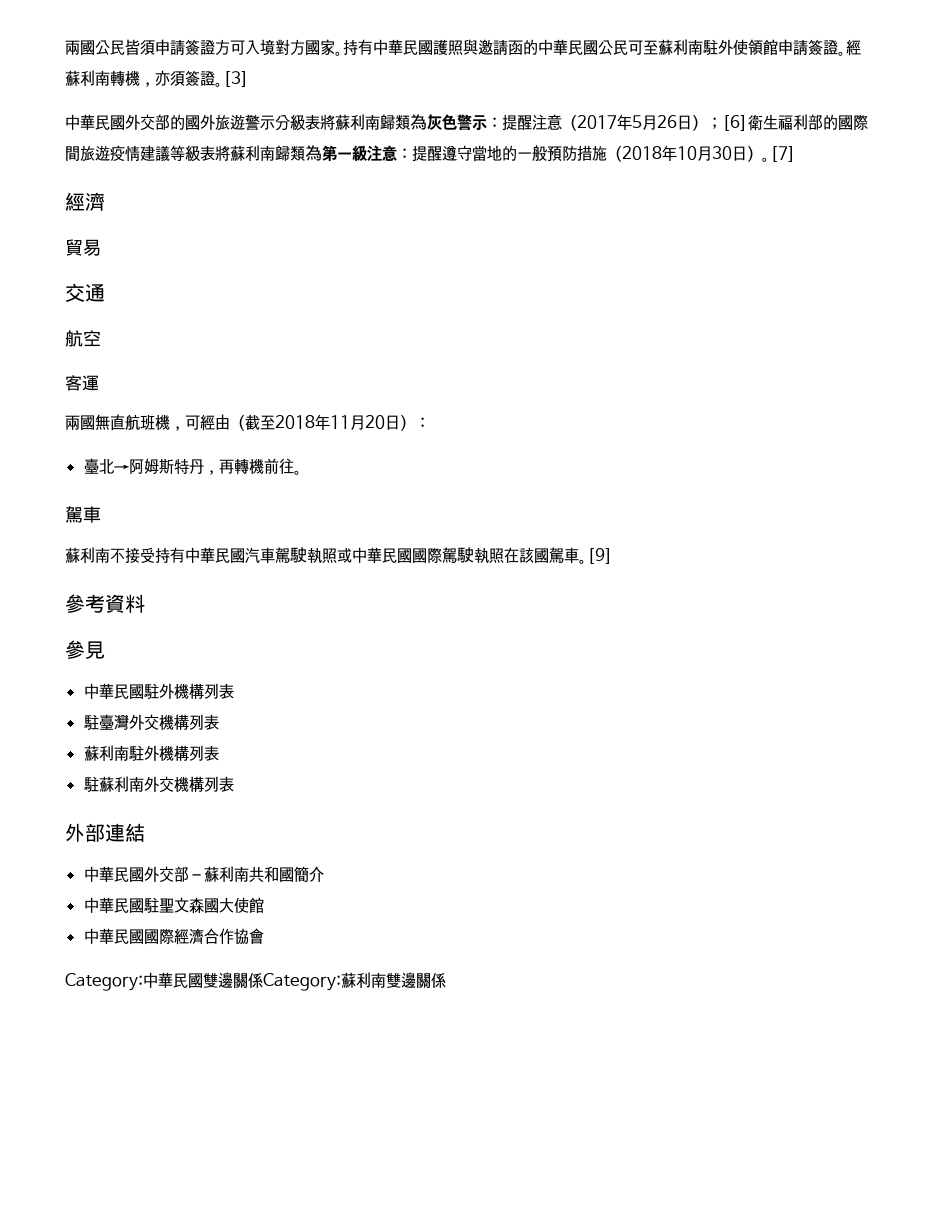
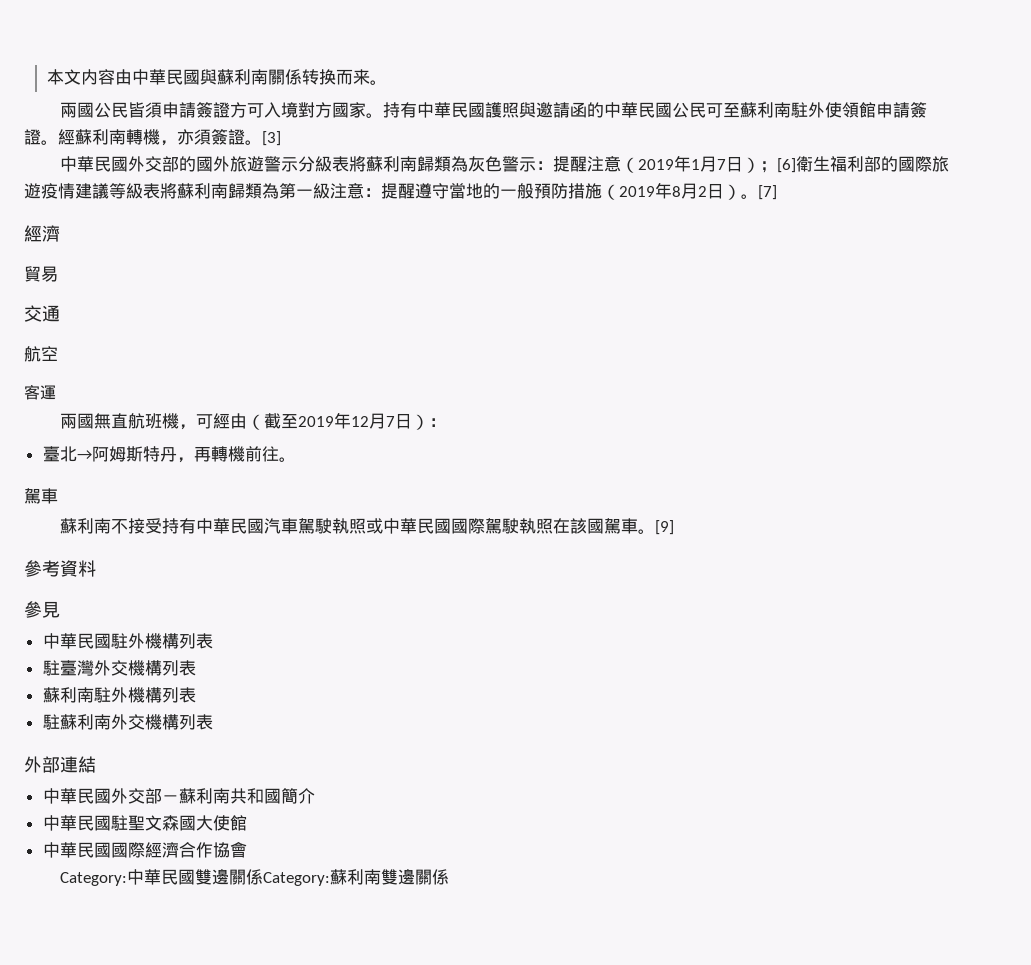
(65, 47) none -> [46,69,387,85] 本文内容由中華民國與蘇利南關係转换而来。 //
[577,114,677,131] 2017年5月26 -> [638,155,727,172] 2019年1月7
[65,146,80,161] 間 -> (933, 164) none
[622,145,732,162] 2018年10月30 -> [619,182,707,199] 2019年8月2
[275,414,385,431] 2018年11月20 -> [298,412,396,429] 2019年12月7

